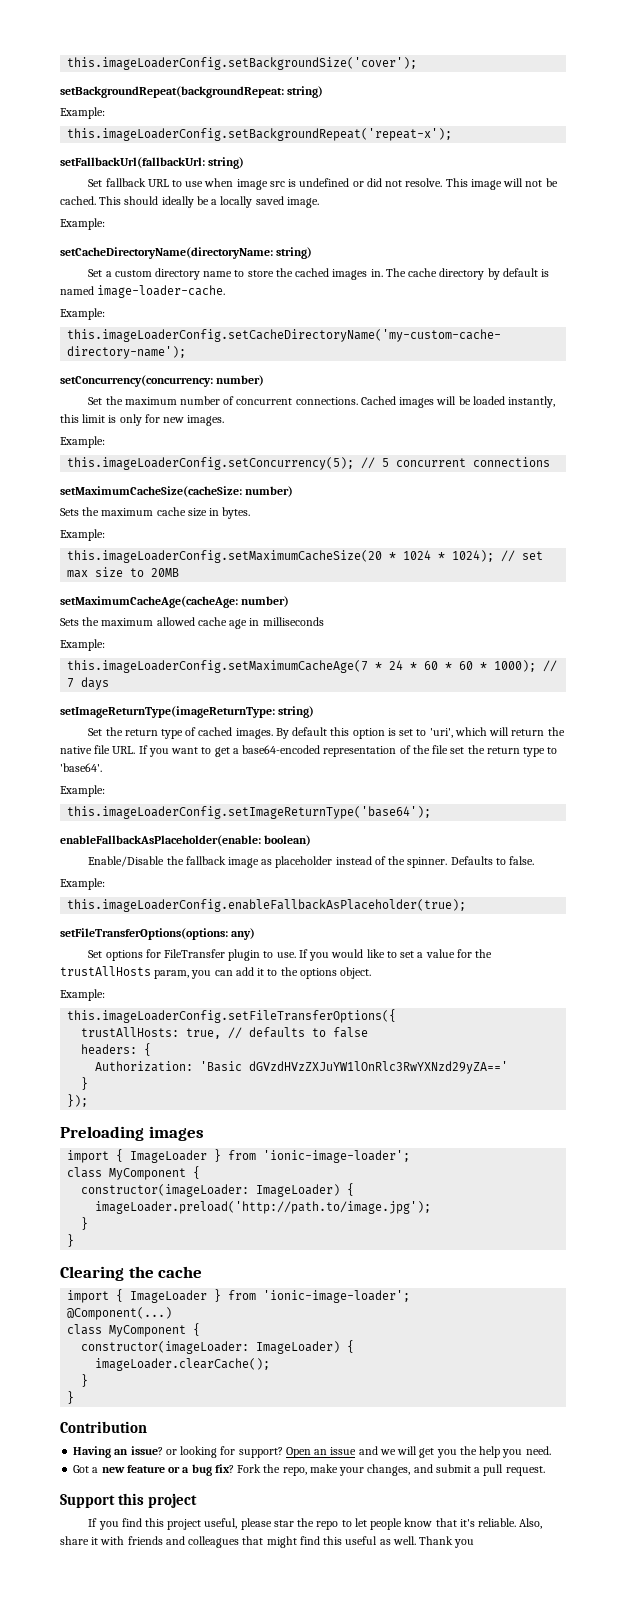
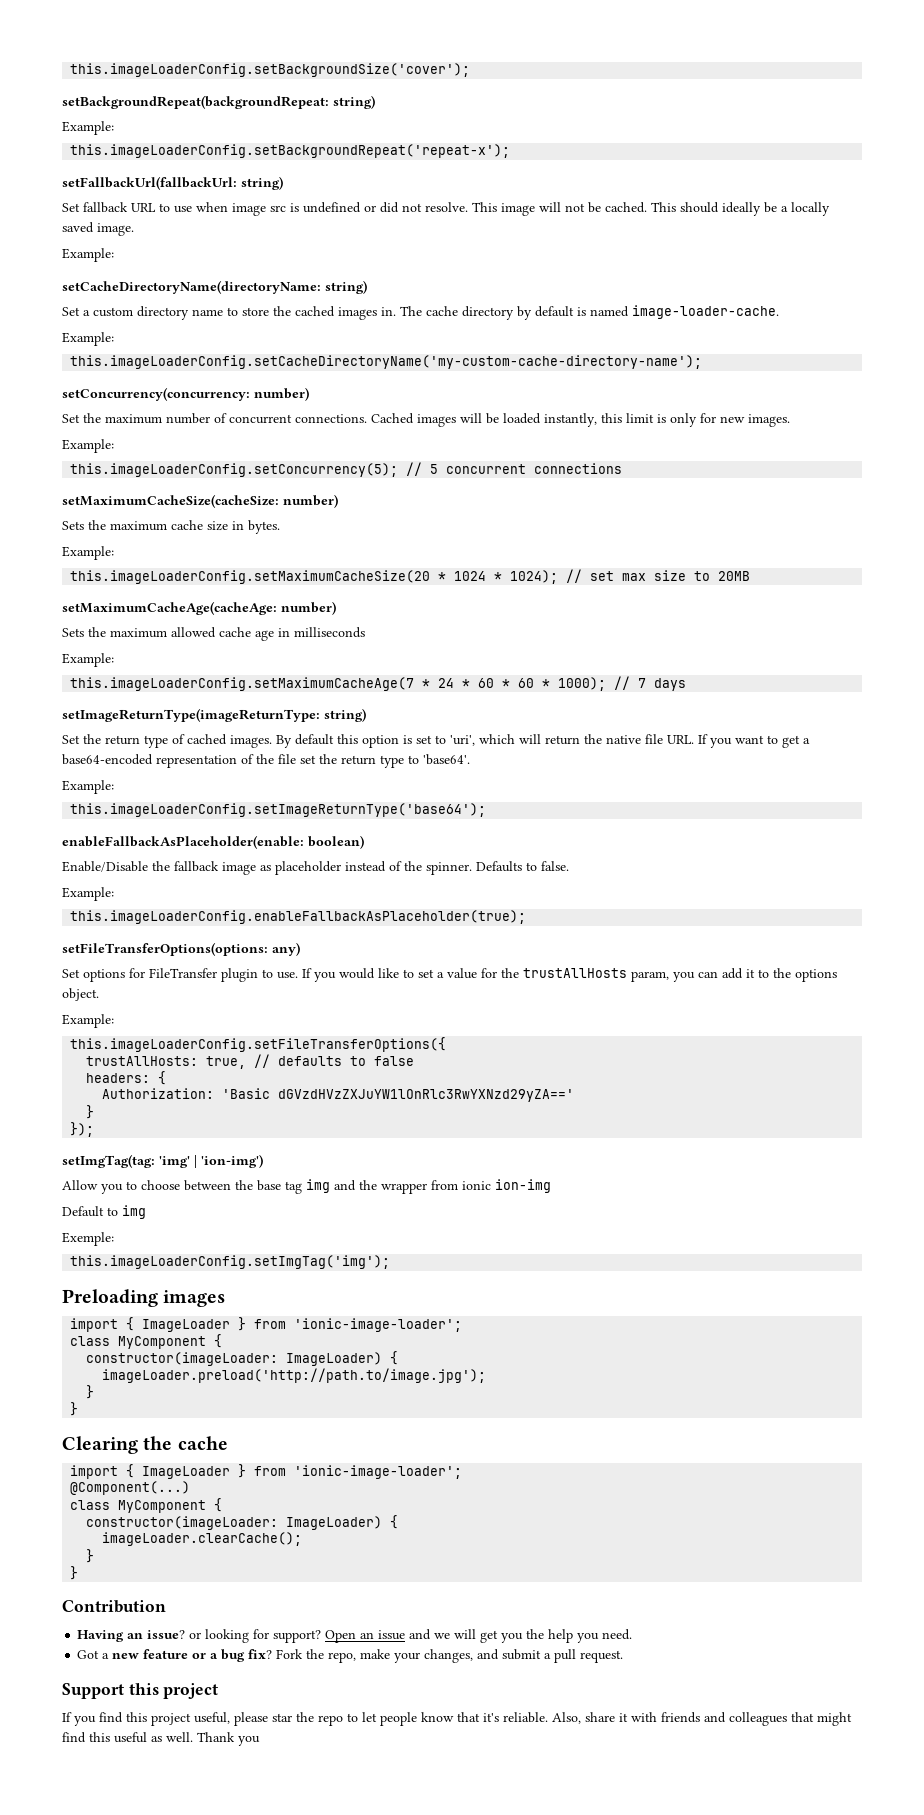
(89, 1100) none -> [62,1154,263,1168] [62,1179,551,1194] [62,1205,146,1219] [62,1232,114,1246] [70,1255,391,1269] // setImgTag(tag: 'img' | 'ion-img') // Allow you to choose between the base tag img and the wrapper from ionic ion-img // Default to img // Exemple: // this.imageLoaderConfig.setImgTag('img');

